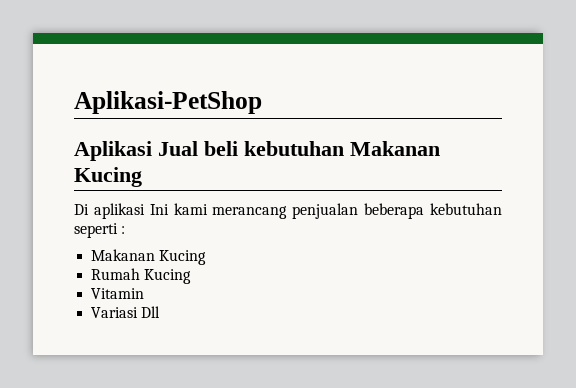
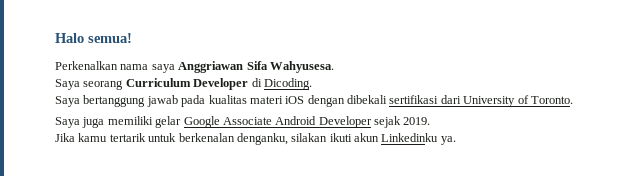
[74,91,262,114] [74,141,440,161] [74,167,142,187] [74,203,502,219] [74,223,126,238] [91,249,207,265] [91,268,192,284] [91,288,145,299] [91,306,161,318] Aplikasi-PetShop // Aplikasi Jual beli kebutuhan Makanan Kucing // Di aplikasi Ini kami merancang penjualan beberapa kebutuhan seperti : // Makanan Kucing // Rumah Kucing // Vitamin // Variasi Dll -> [55,33,132,43] [55,61,334,73] [55,78,312,90] [55,95,573,107] [55,116,431,128] [55,133,456,145] Halo semua! // Perkenalkan nama saya Anggriawan Sifa Wahyusesa. // Saya seorang Curriculum Developer di Dicoding. // Saya bertanggung jawab pada kualitas materi iOS dengan dibekali sertifikasi dari University of Toronto. // Saya juga memiliki gelar Google Associate Android Developer sejak 2019. // Jika kamu tertarik untuk berkenalan denganku, silakan ikuti akun Linkedinku ya.

